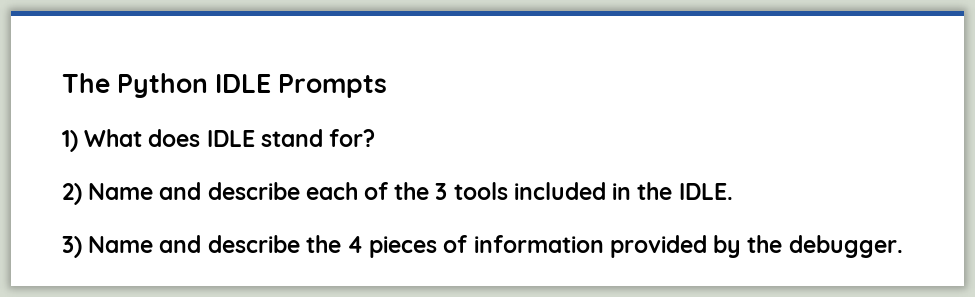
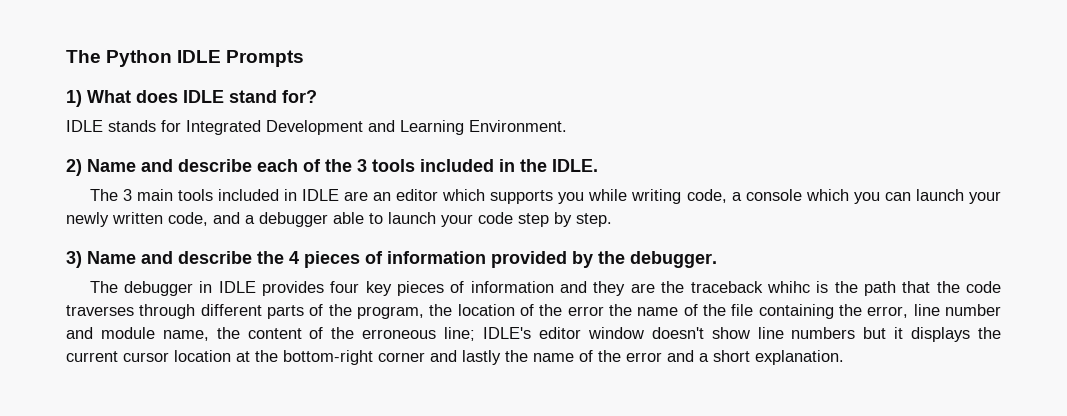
(376, 138) none -> [66,120,567,135] // IDLE stands for Integrated Development and Learning Environment.
(733, 191) none -> [89,189,1001,204] [66,212,612,227] // The 3 main tools included in IDLE are an editor which supports you while writing code, a console which you can launch your newly written code, and a debugger able to launch your code step by step.
(903, 246) none -> [89,281,1001,296] [66,304,1002,319] [66,327,1002,342] [66,350,844,365] // The debugger in IDLE provides four key pieces of information and they are the traceback whihc is the path that the code traverses through different parts of the program, the location of the error the name of the file containing the error, line number and module name, the content of the erroneous line; IDLE's editor window doesn't show line numbers but it displays the current cursor location at the bottom-right corner and lastly the name of the error and a short explanation.

